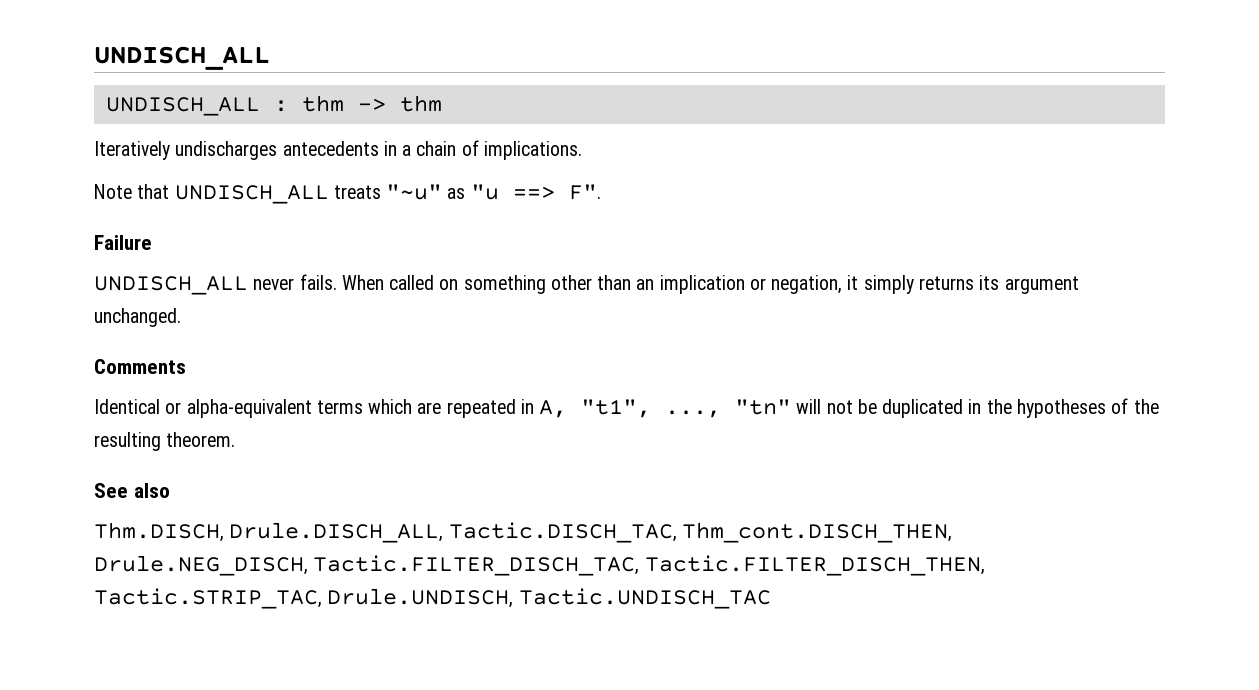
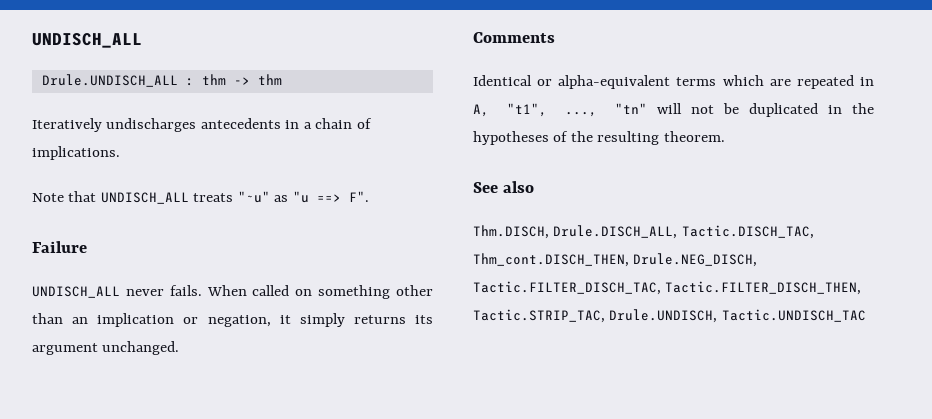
[105,97,260,116] UNDISCH_ALL -> [41,74,178,87] Drule.UNDISCH_ALL

